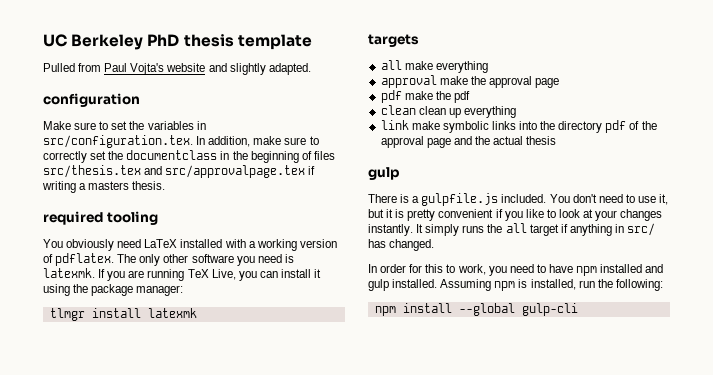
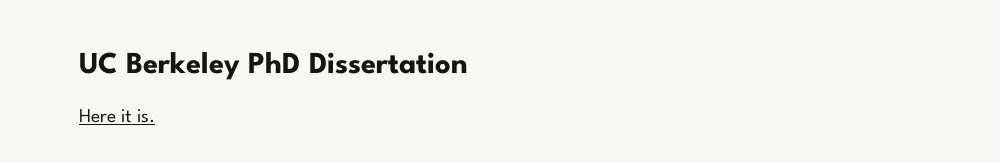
[183,34,312,50] [43,63,311,75] [43,93,140,107] [43,121,206,130] [43,135,319,148] [43,150,335,163] [43,165,316,178] [42,181,166,193] [43,211,158,225] [43,239,337,251] [43,253,294,266] [43,268,322,281] [43,284,184,296] [49,308,197,321] [368,34,419,47] [380,60,488,73] [380,75,560,88] [380,90,470,103] [380,105,516,118] [380,120,657,133] [380,136,557,148] [368,167,399,180] [368,193,669,206] [368,209,663,221] [368,223,656,236] [368,239,435,251] [368,264,664,276] [368,279,663,291] [374,303,578,316] thesis template // Pulled from Paul Vojta's website and slightly adapted. // configuration // Make sure to set the variables in src/configuration.tex. In addition, make sure to correctly set the documentclass in the beginning of files src/thesis.tex and src/approvalpage.tex if writing a masters thesis. // required tooling // You obviously need LaTeX installed with a working version of pdflatex. The only other software you need is latexmk. If you are running TeX Live, you can install it using the package manager: // tlmgr install latexmk // targets // all make everything // approval make the approval page // pdf make the pdf // clean clean up everything // link make symbolic links into the directory pdf of the approval page and the actual thesis // gulp // There is a gulpfile.js included. You don't need to use it, but it is pretty convenient if you like to look at your changes instantly. It simply runs the all target if anything in src/ has changed. // In order for this to work, you need to have npm installed and gulp installed. Assuming npm is installed, run the following: // npm install --global gulp-cli -> [308,52,468,74] [79,109,155,123] Dissertation // Here it is.

